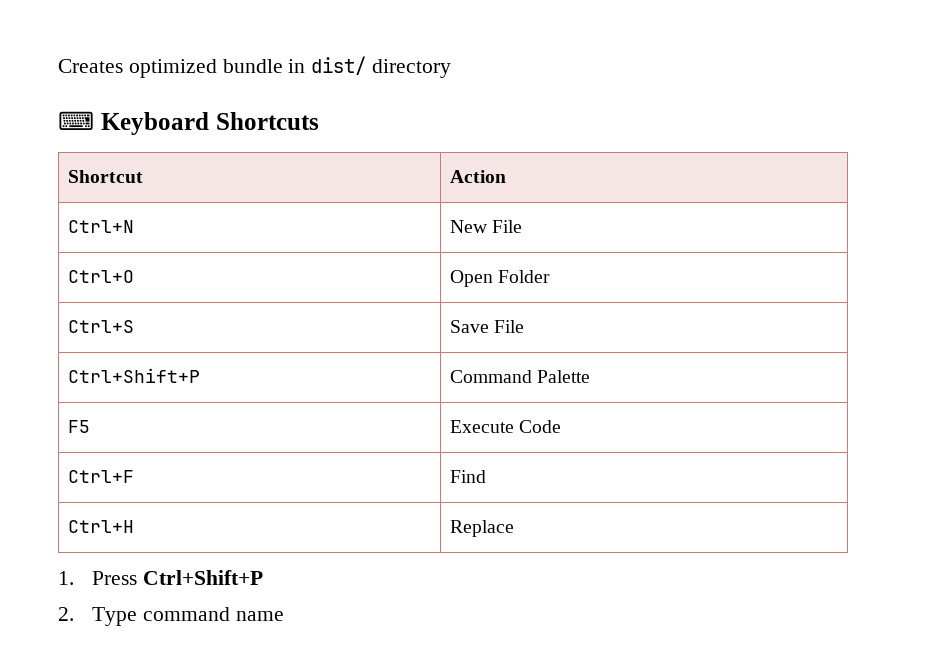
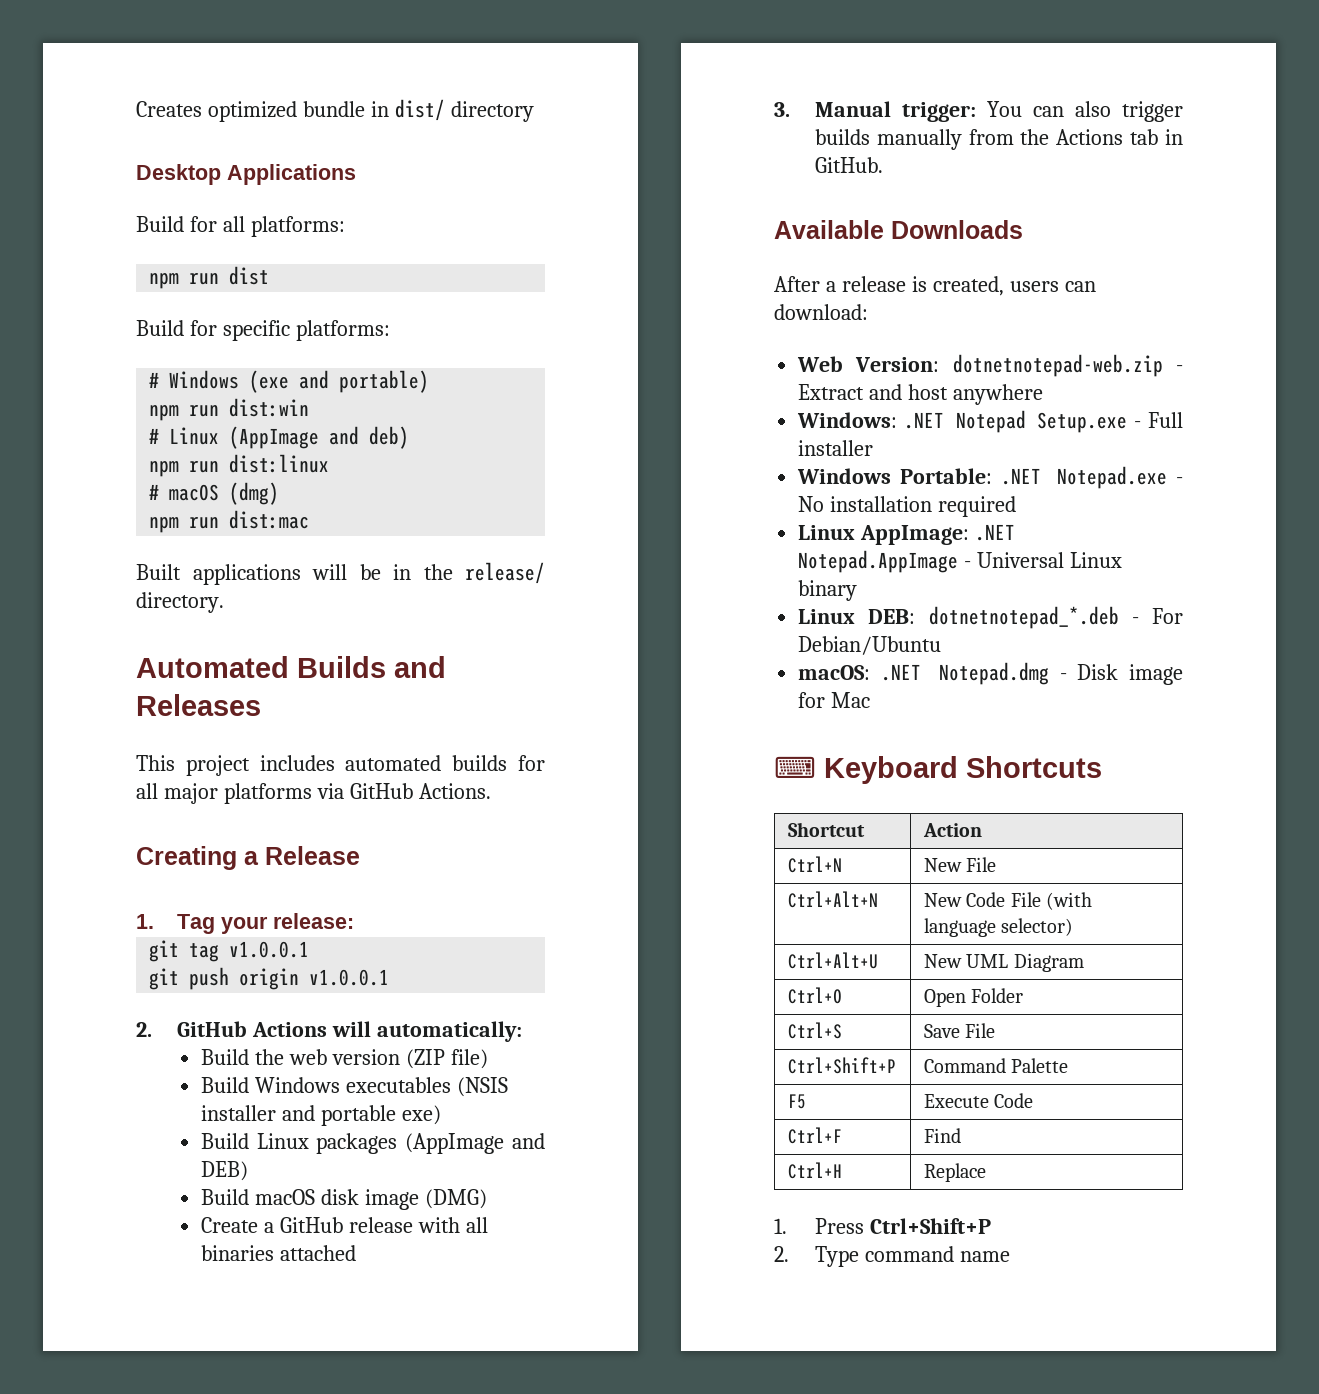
(452, 68) none -> [136,164,356,185] [136,216,345,237] [149,266,270,289] [136,320,390,341] [149,370,430,393] [149,398,310,421] [149,426,410,449] [149,454,330,477] [149,482,280,505] [149,510,310,533] [136,562,545,585] [136,592,224,613] [136,656,446,678] [136,694,261,716] [136,755,545,776] [136,783,491,804] [136,846,360,870] [136,913,354,934] [149,940,310,962] [149,967,390,990] [136,1021,522,1042] [200,1049,488,1069] [200,1077,508,1097] [200,1105,441,1126] [200,1133,545,1154] [200,1161,248,1181] [200,1189,487,1210] [200,1217,488,1233] [200,1245,356,1261] [774,101,1183,122] [814,129,1183,150] [814,157,883,173] [774,220,1023,239] [774,276,1096,296] [774,304,868,320] [797,354,1183,377] [798,384,1044,405] [797,410,1183,433] [798,440,874,456] [797,466,1183,489] [798,496,1017,517] [798,524,1016,545] [798,550,1123,573] [798,580,858,601] [798,606,1183,629] [798,636,942,655] [798,662,1183,685] [798,692,871,708] // Desktop Applications // Build for all platforms: // npm run dist // Build for specific platforms: // # Windows (exe and portable) // npm run dist:win // # Linux (AppImage and deb) // npm run dist:linux // # macOS (dmg) // npm run dist:mac // Built applications will be in the release/ directory. // Automated Builds and Releases // This project includes automated builds for all major platforms via GitHub Actions. // Creating a Release // 1. Tag your release: // git tag v1.0.0.1 // git push origin v1.0.0.1 // 2. GitHub Actions will automatically: // Build the web version (ZIP file) // Build Windows executables (NSIS installer and portable exe) // Build Linux packages (AppImage and DEB) // Build macOS disk image (DMG) // Create a GitHub release with all binaries attached // 3. Manual trigger: You can also trigger builds manually from the Actions tab in GitHub. // Available Downloads // After a release is created, users can download: // Web Version: dotnetnotepad-web.zip - Extract and host anywhere // Windows: .NET Notepad Setup.exe - Full installer // Windows Portable: .NET Notepad.exe - No installation required // Linux AppImage: .NET Notepad.AppImage - Universal Linux binary // Linux DEB: dotnetnotepad_*.deb - For Debian/Ubuntu // macOS: .NET Notepad.dmg - Disk image for Mac
(523, 226) none -> [787,891,878,908] [923,892,1093,910] [923,918,1074,937] [787,952,878,969] [923,953,1084,972] // Ctrl+Alt+N | New Code File (with language selector) // Ctrl+Alt+U | New UML Diagram

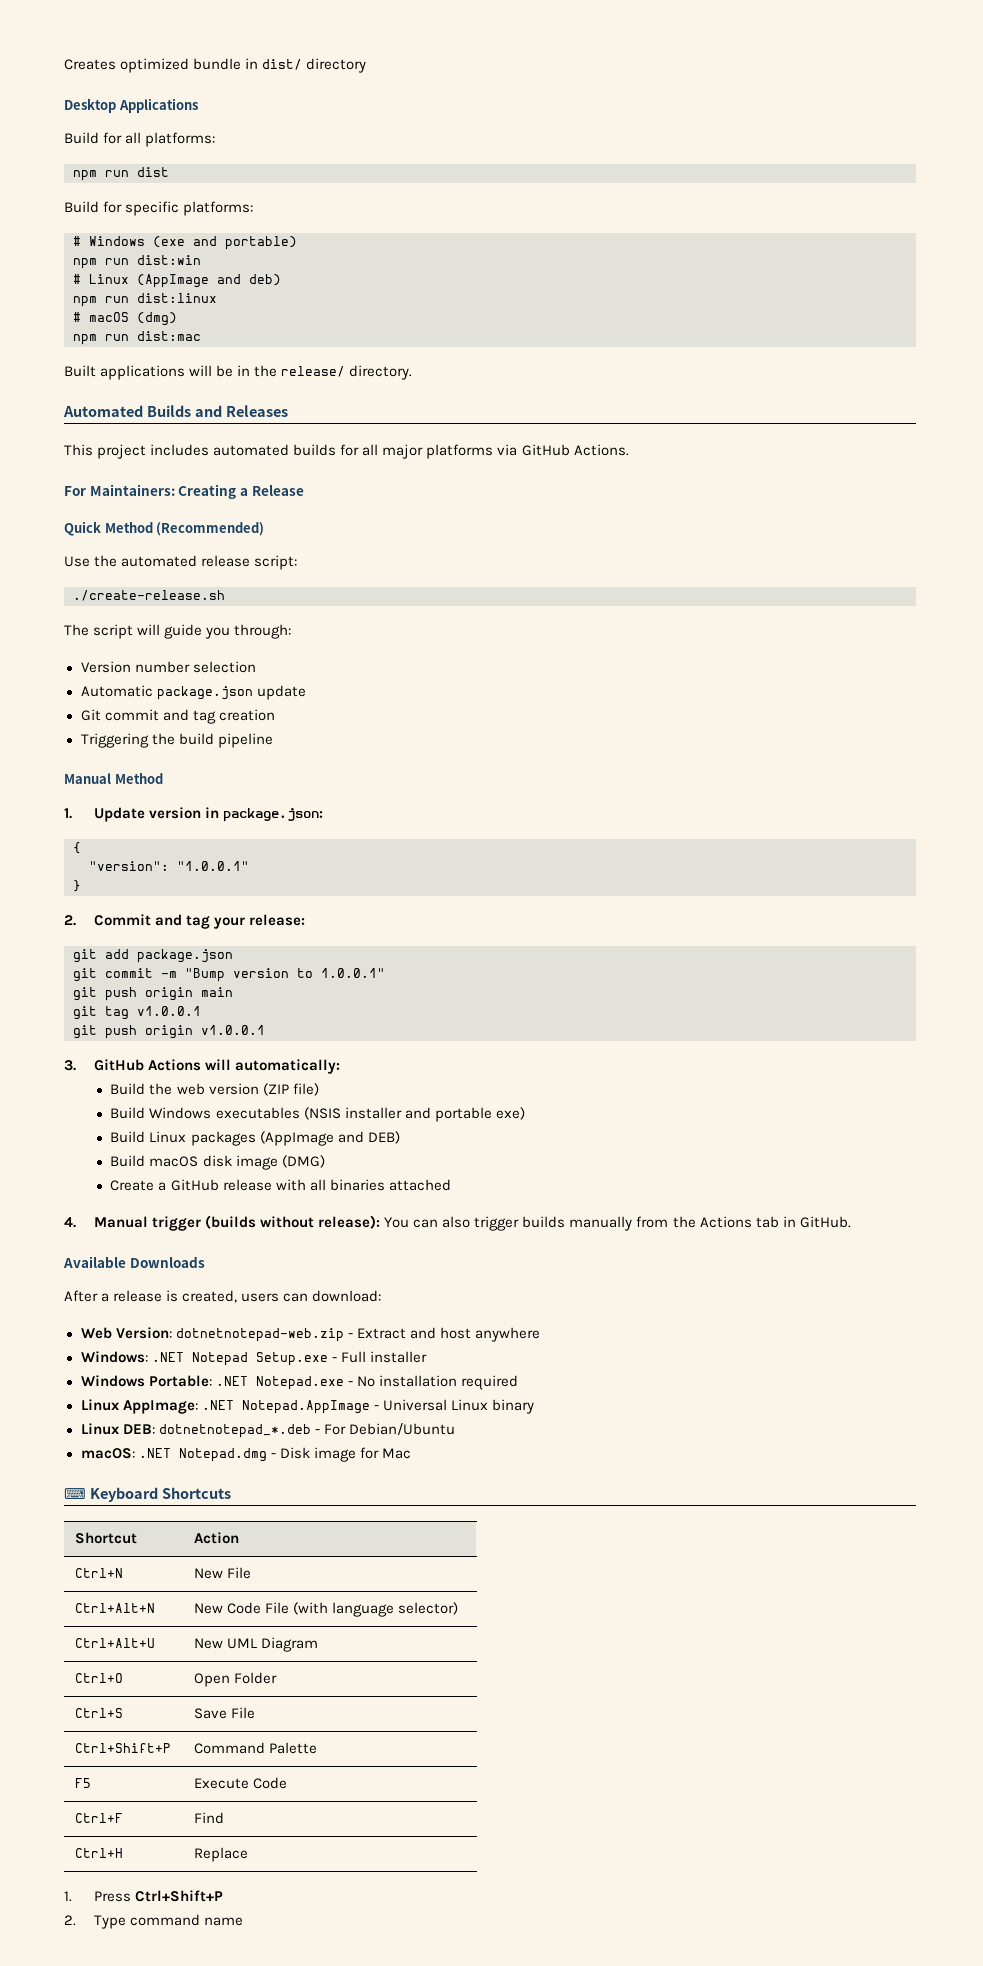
(491, 791) none -> [64,484,175,496] For Maintainers:
[136,913,354,934] 1. Tag your release: -> [64,521,265,536] [64,555,298,570] [73,590,225,601] [64,624,292,639] [80,661,256,673] [80,685,306,700] [80,709,275,724] [80,733,273,748] [64,773,163,784] [64,807,324,822] [73,842,81,854] [89,861,249,871] [73,880,81,892] [64,914,306,929] [73,949,233,963] [73,968,385,982] [73,987,233,1001] Quick Method (Recommended) // Use the automated release script: // ./create-release.sh // The script will guide you through: // Version number selection // Automatic package.json update // Git commit and tag creation // Triggering the build pipeline // Manual Method // 1. Update version in package.json: // { // "version": "1.0.0.1" // } // 2. Commit and tag your release: // git add package.json // git commit -m "Bump version to 1.0.0.1" // git push origin main
[136,1022,152,1037] 2. -> [64,1060,76,1071] 3.
[774,101,976,122] 3. Manual trigger: -> [64,1215,381,1231] 4. Manual trigger (builds without release):

